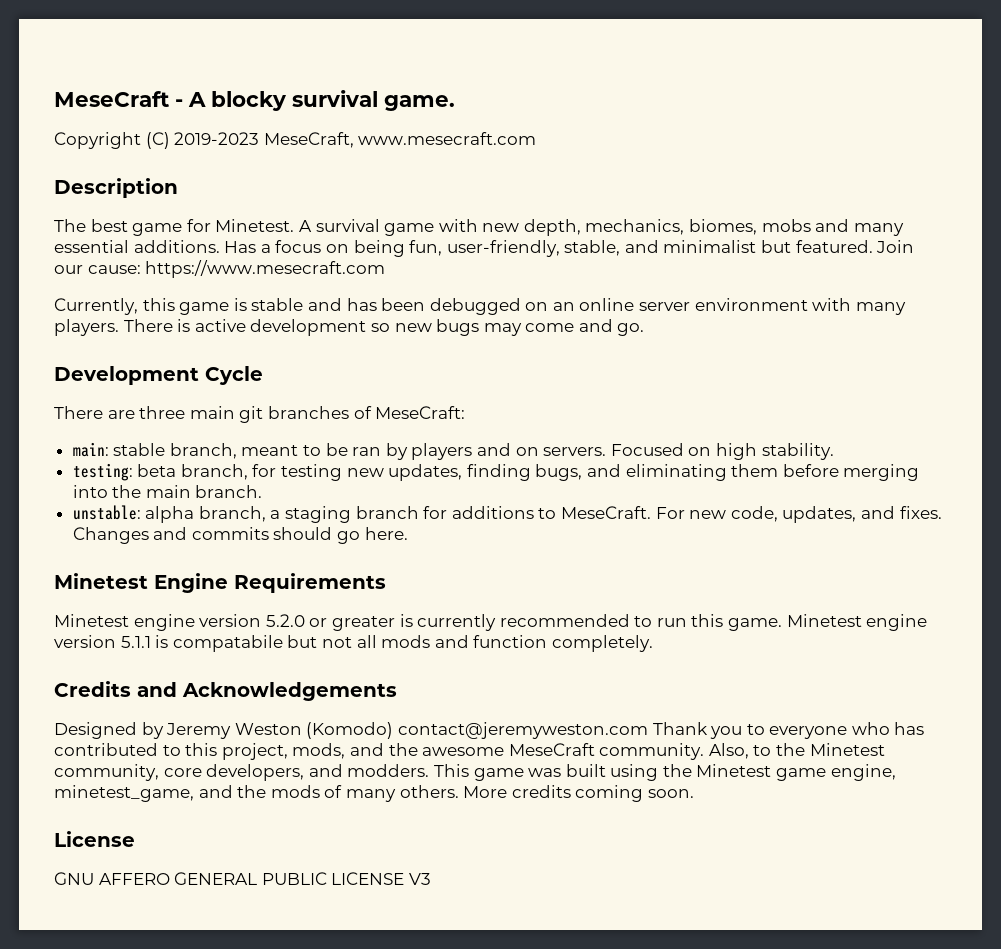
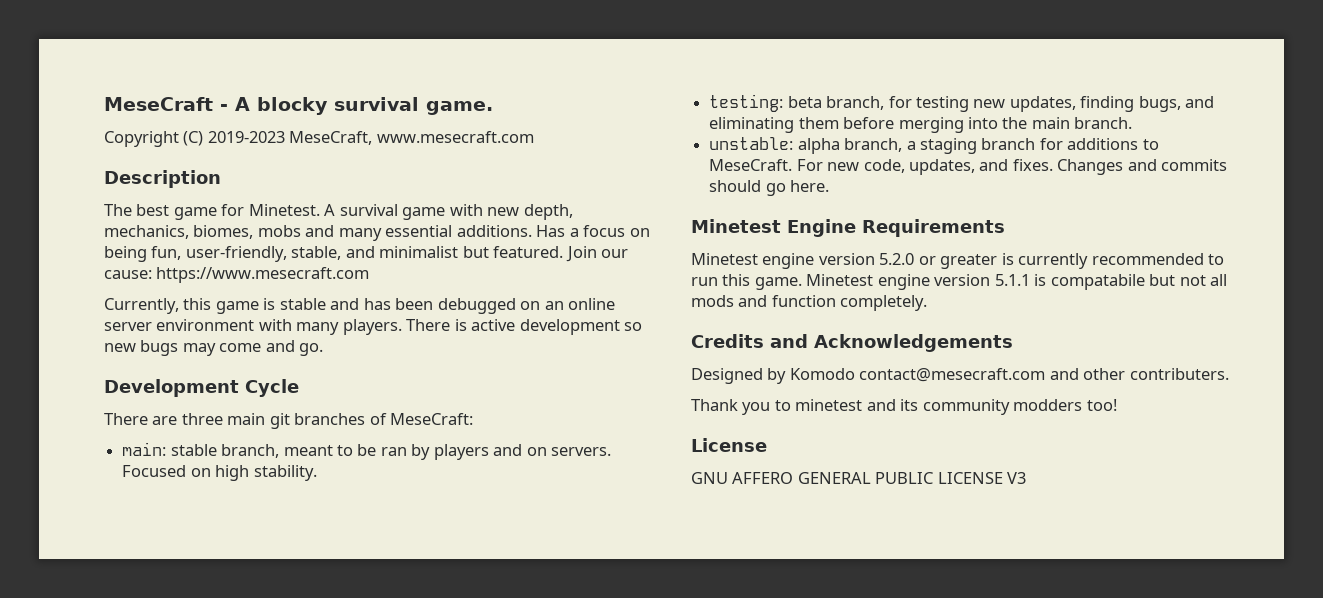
[166,722,925,739] [54,743,885,760] [54,764,896,781] [54,785,694,802] Jeremy Weston (Komodo) contact@jeremyweston.com Thank you to everyone who has contributed to this project, mods, and the awesome MeseCraft community. Also, to the Minetest community, core developers, and modders. This game was built using the Minetest game engine, minetest_game, and the mods of many others. More credits coming soon. -> [789,368,1229,382] [691,399,1117,415] Komodo contact@mesecraft.com and other contributers. // Thank you to minetest and its community modders too!

